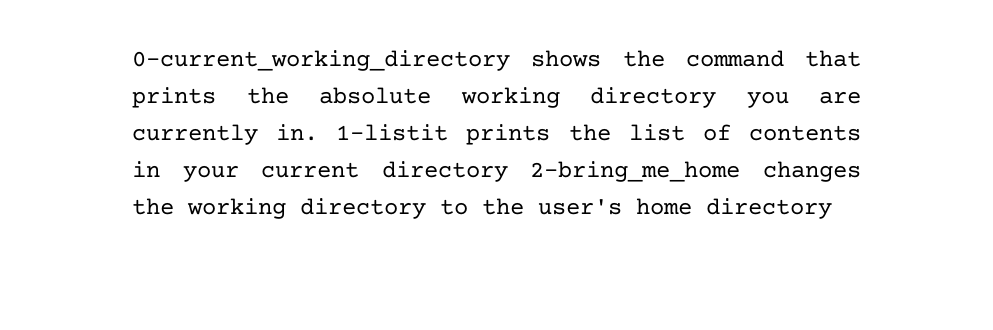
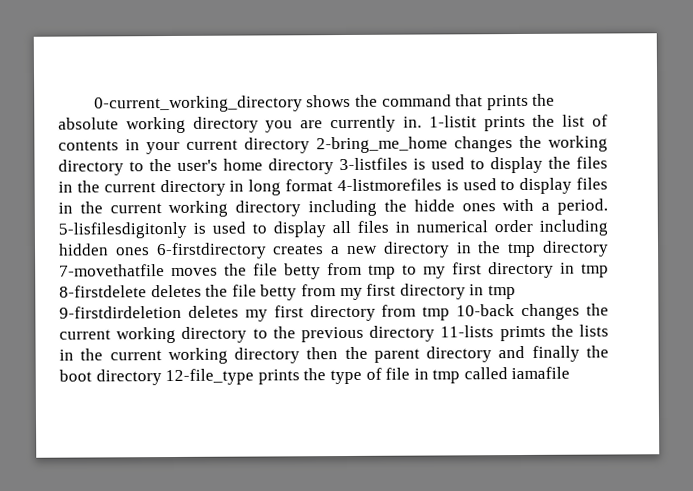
(832, 208) none -> [339,156,608,174] [58,177,608,197] [58,198,608,218] [58,219,608,239] [58,240,610,260] [59,261,609,280] [59,283,516,301] [59,303,609,322] [59,324,609,344] [59,345,609,365] [59,366,571,386] 3-listfiles is used to display the files in the current directory in long format 4-listmorefiles is used to display files in the current working directory including the hidde ones with a period. 5-lisfilesdigitonly is used to display all files in numerical order including hidden ones 6-firstdirectory creates a new directory in the tmp directory 7-movethatfile moves the file betty from tmp to my first directory in tmp 8-firstdelete deletes the file betty from my first directory in tmp 9-firstdirdeletion deletes my first directory from tmp 10-back changes the current working directory to the previous directory 11-lists primts the lists in the current working directory then the parent directory and finally the boot directory 12-file_type prints the type of file in tmp called iamafile

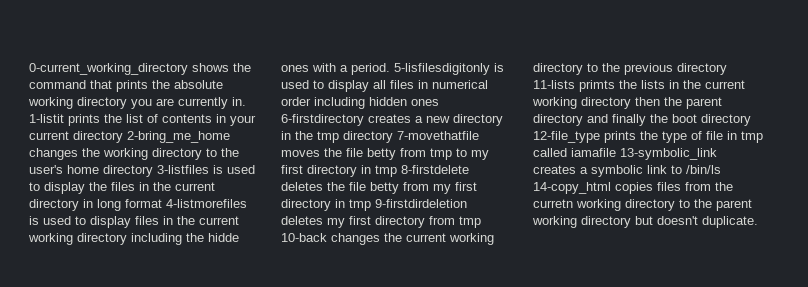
(571, 373) none -> [620,148,717,160] [533,165,721,177] [533,182,733,194] [533,199,752,211] [532,216,758,228] 13-symbolic_link creates a symbolic link to /bin/ls 14-copy_html copies files from the curretn working directory to the parent working directory but doesn't duplicate.

